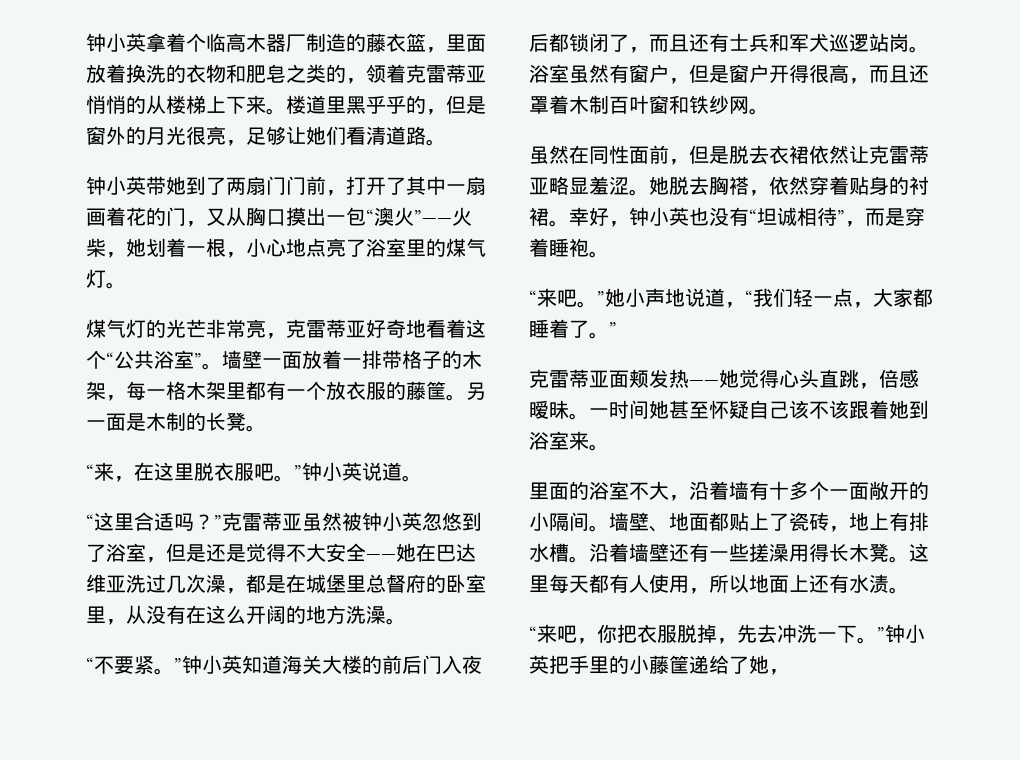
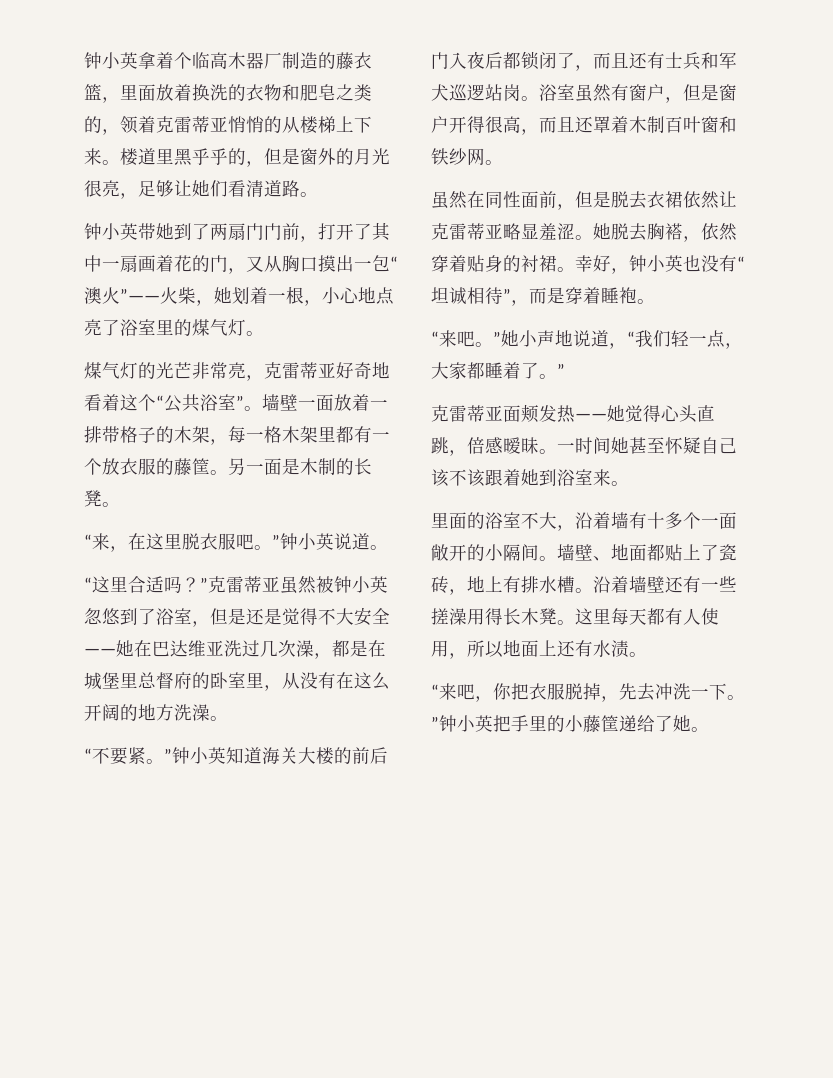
[769,669,789,675] ， -> [691,727,709,732] 。

